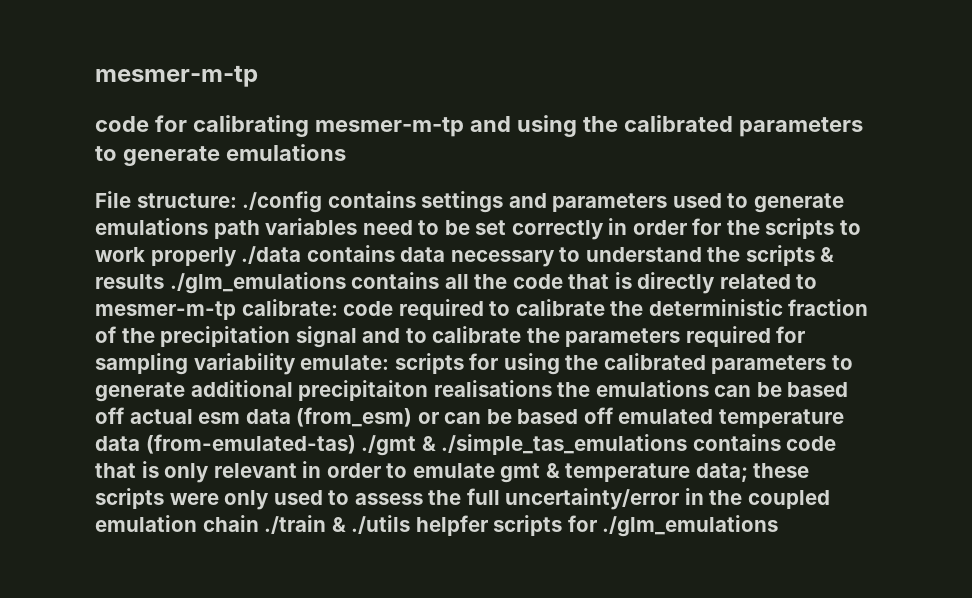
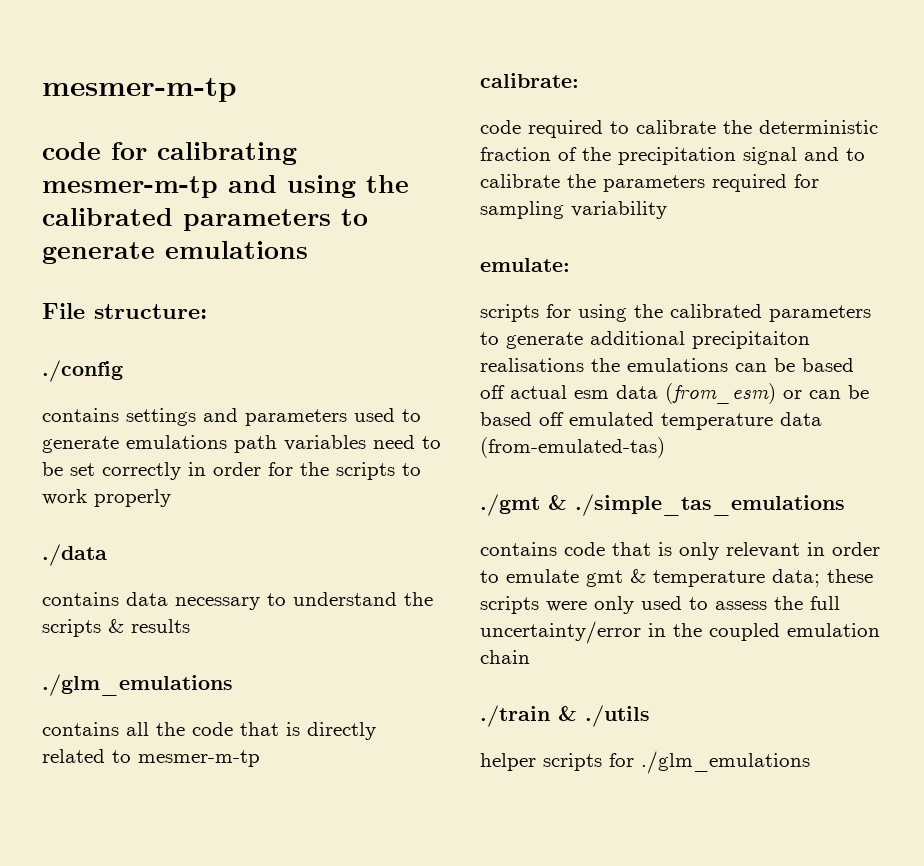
(237, 200) none -> (207, 311) //
(323, 202) none -> (123, 371) //
(237, 257) none -> (171, 498) //
(302, 255) none -> (107, 555) //
[169,272,346,294] ./glm_emulations -> [42,674,233,696] // ./glm_emulations //
(236, 310) none -> (260, 758) //
(338, 307) none -> (579, 80) //
(296, 364) none -> (667, 210) //
(390, 362) none -> (570, 265) //
(356, 444) none -> (665, 447) //
(688, 444) none -> (845, 505) //
(259, 523) none -> (530, 657) //
[415,515,488,536] helpfer -> [480,753,536,771] // helper

